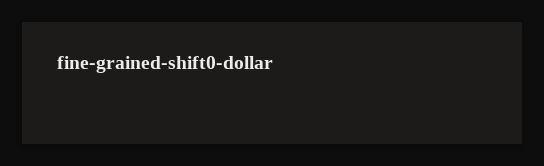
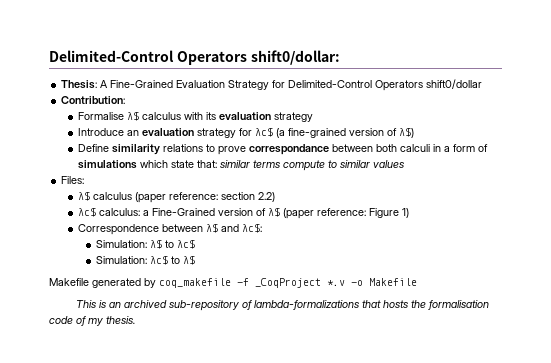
[57,56,273,73] fine-grained-shift0-dollar -> [49,50,340,65] [61,79,483,91] [61,96,126,104] [78,111,314,122] [78,127,415,138] [78,144,489,155] [78,160,405,171] [61,176,85,184] [78,191,276,203] [78,207,410,219] [78,223,263,235] [95,239,195,249] [95,255,195,265] [49,278,417,288] [76,300,490,311] [49,316,135,326] Delimited-Control Operators shift0/dollar: // Thesis: A Fine-Grained Evaluation Strategy for Delimited-Control Operators shift0/dollar // Contribution: // Formalise λ$ calculus with its evaluation strategy // Introduce an evaluation strategy for λc$ (a fine-grained version of λ$) // Define similarity relations to prove correspondance between both calculi in a form of simulations which state that: similar terms compute to similar values // Files: // λ$ calculus (paper reference: section 2.2) // λc$ calculus: a Fine-Grained version of λ$ (paper reference: Figure 1) // Correspondence between λ$ and λc$: // Simulation: λ$ to λc$ // Simulation: λc$ to λ$ // Makefile generated by coq_makefile -f _CoqProject *.v -o Makefile // This is an archived sub-repository of lambda-formalizations that hosts the formalisation code of my thesis.

